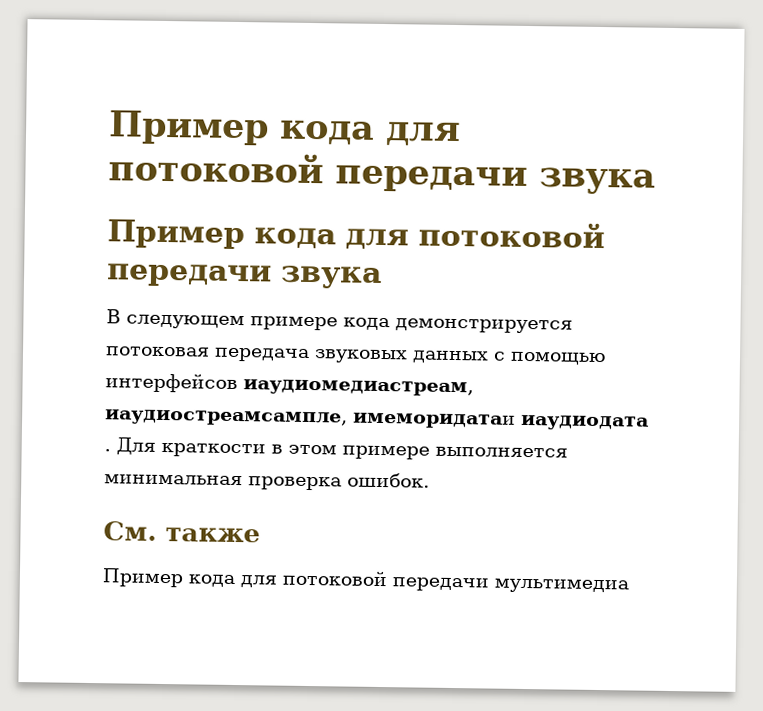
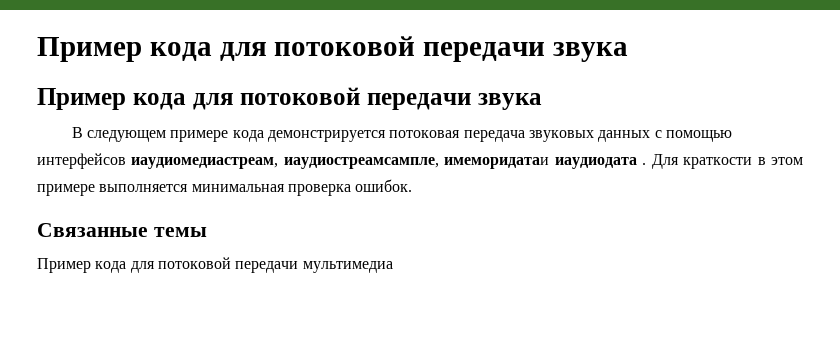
[103,521,261,543] См. также -> [37,223,207,237] Связанные темы

